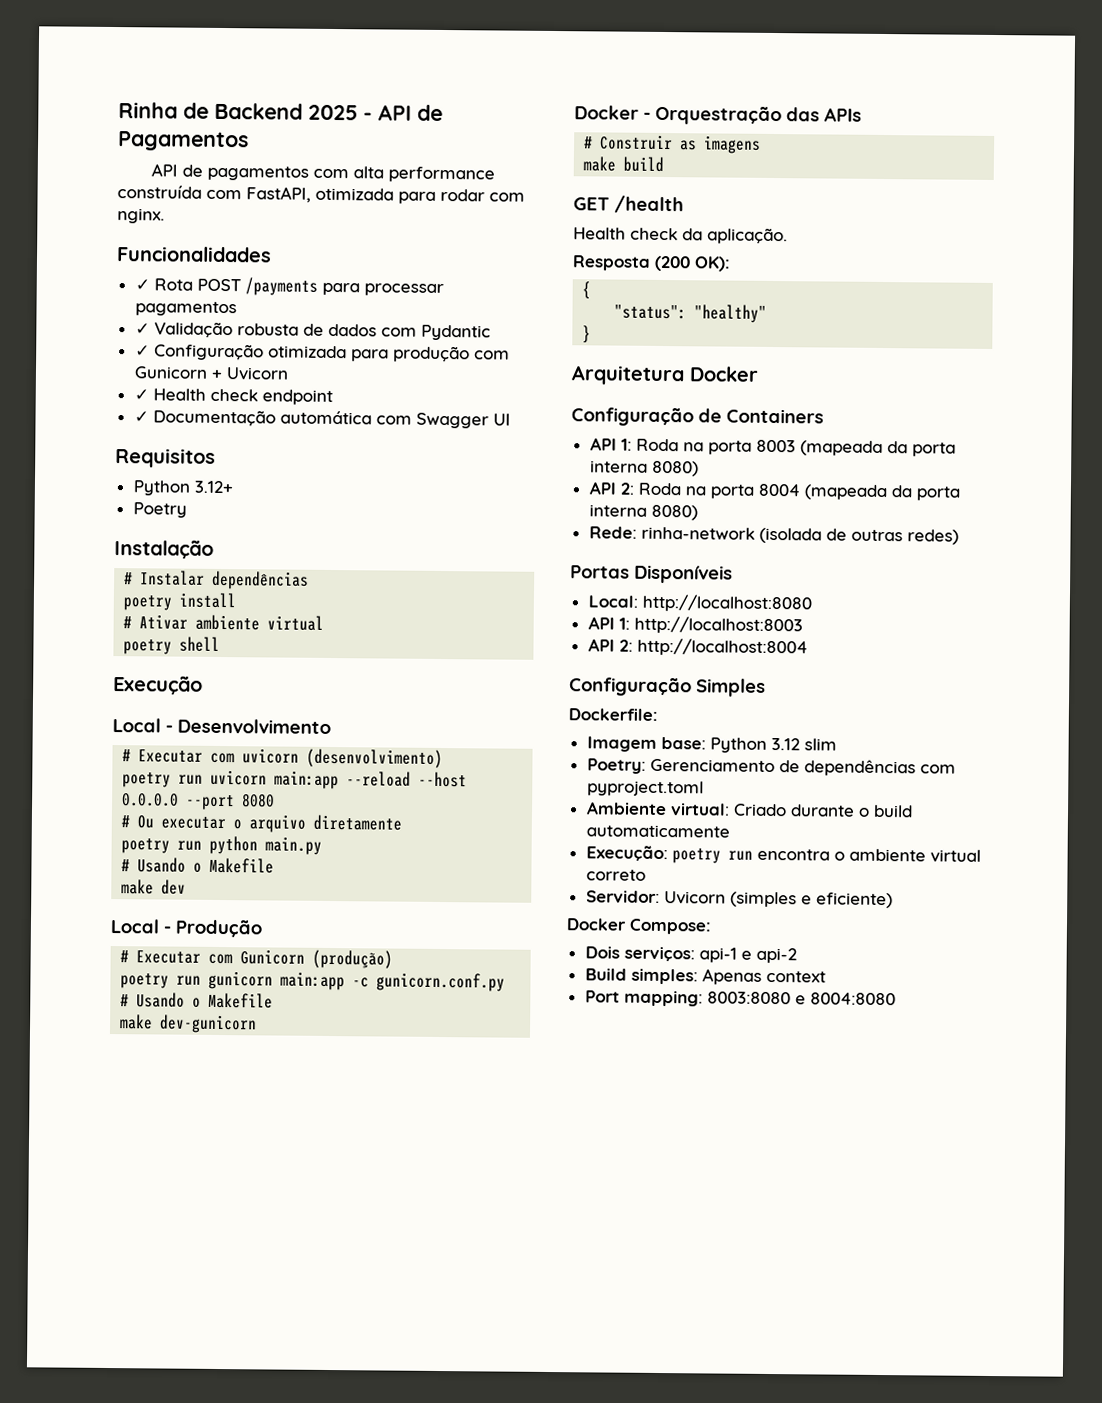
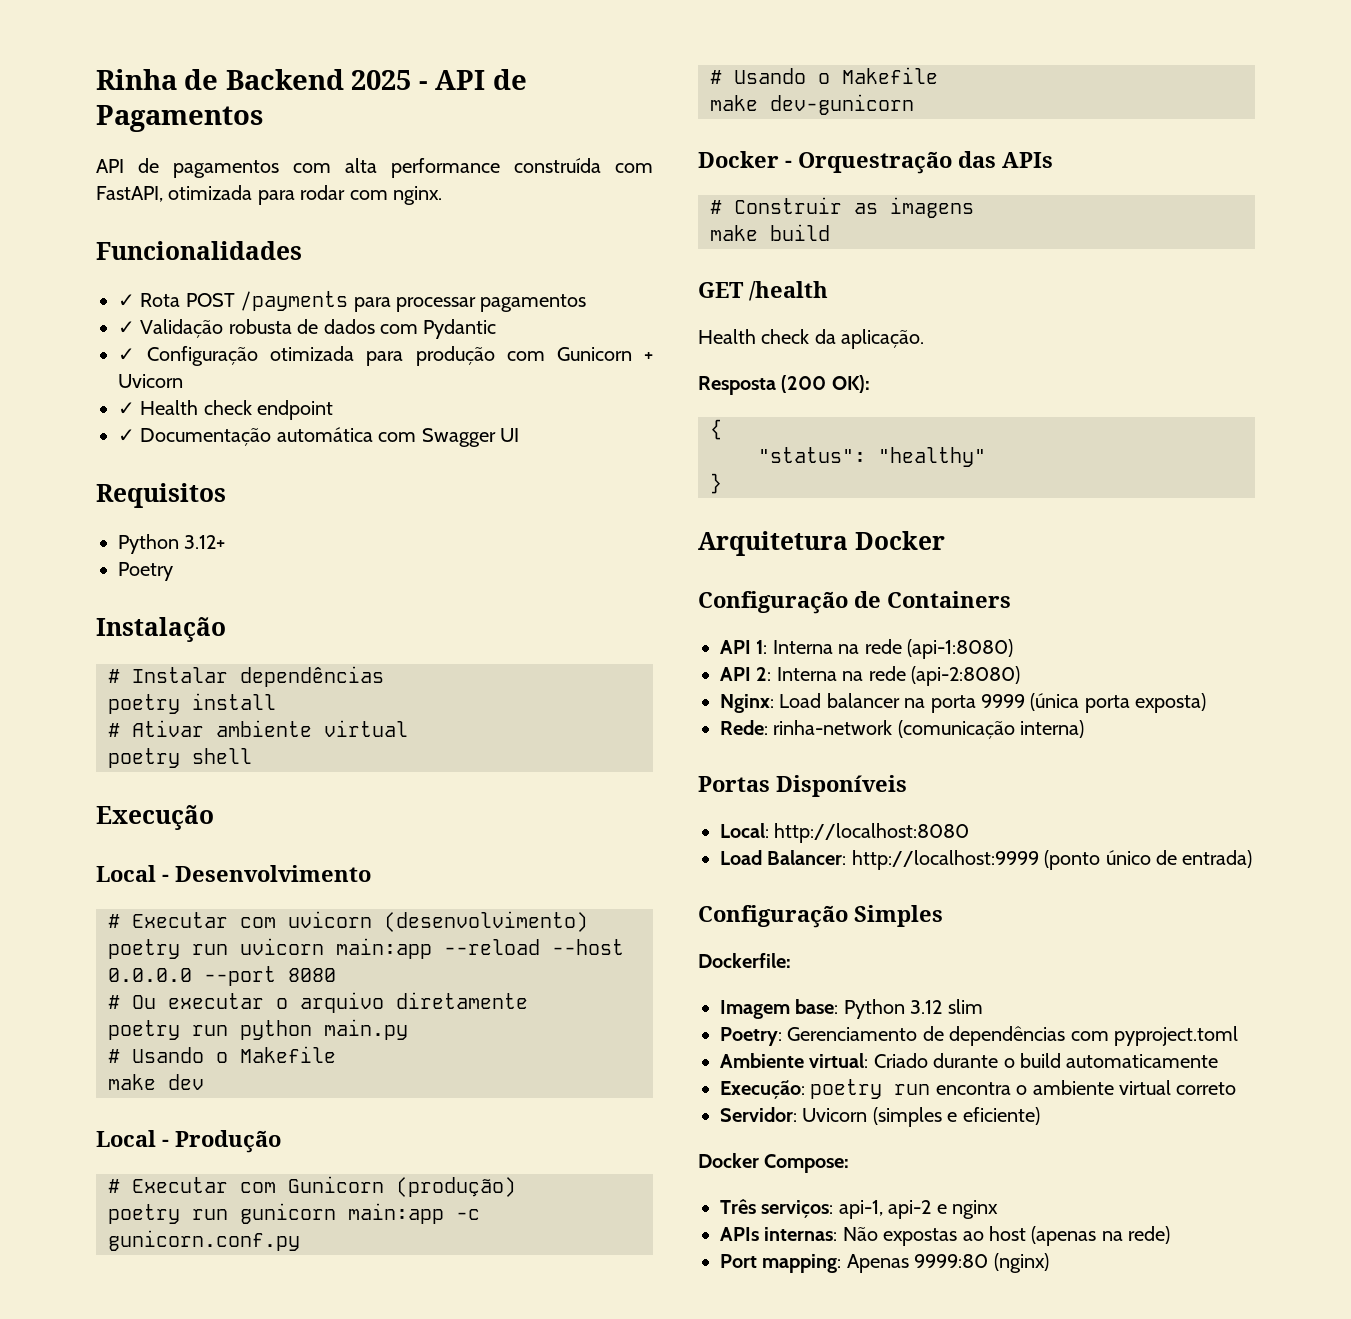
[635,438,956,457] [589,460,699,477] [588,481,960,501] [588,504,698,521] [588,526,959,545] [570,564,733,584] [587,593,812,613] [587,615,803,635] [587,637,808,657] Roda na porta 8003 (mapeada da porta interna 8080) // API 2: Roda na porta 8004 (mapeada da porta interna 8080) // Rede: rinha-network (isolada de outras redes) // Portas Disponíveis // Local: http://localhost:8080 // API 1: http://localhost:8003 // API 2: http://localhost:8004 -> [772,639,1013,659] [720,666,1020,686] [720,693,1207,713] [720,720,1085,739] [698,775,907,797] [720,823,970,843] [720,850,1253,870] Interna na rede (api-1:8080) // API 2: Interna na rede (api-2:8080) // Nginx: Load balancer na porta 9999 (única porta exposta) // Rede: rinha-network (comunicação interna) // Portas Disponíveis // Local: http://localhost:8080 // Load Balancer: http://localhost:9999 (ponto único de entrada)
[584,946,797,964] [584,968,826,985] Dois serviços: api-1 e api-2 // Build simples: Apenas context -> [720,1199,998,1219] [720,1226,1171,1246] Três serviços: api-1, api-2 e nginx // APIs internas: Não expostas ao host (apenas na rede)
[706,991,896,1006] 8003:8080 e 8004:8080 -> [846,1253,1049,1273] Apenas 9999:80 (nginx)

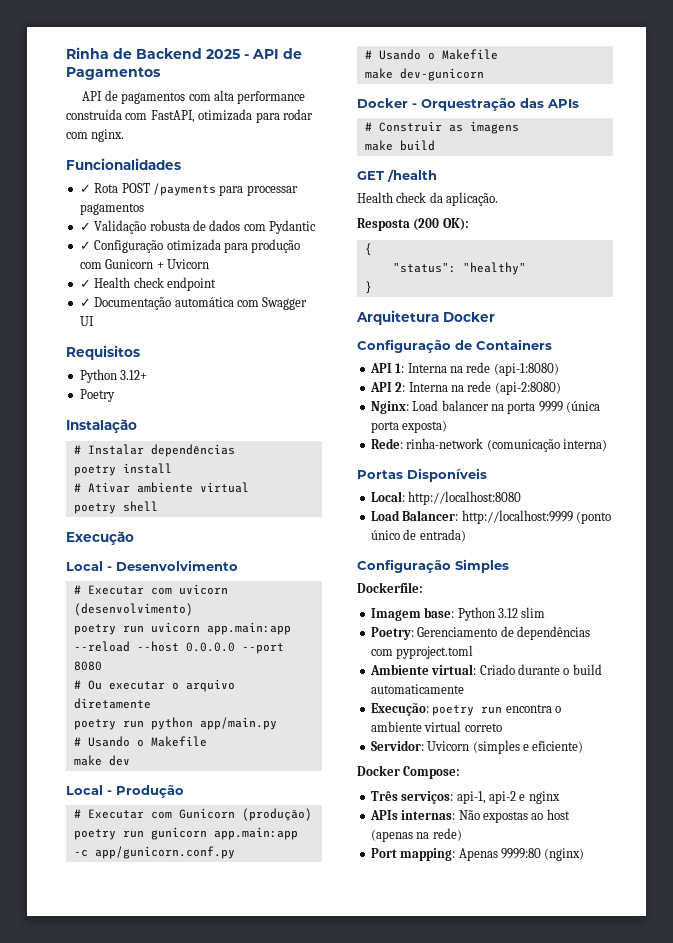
[336,938,432,959] main:app -> [206,622,291,635] app.main:app
[324,1019,408,1040] main.py -> [199,717,277,730] app/main.py
[348,1203,480,1224] [108,1230,300,1251] main:app -c gunicorn.conf.py -> [213,827,298,840] [73,846,235,859] app.main:app -c app/gunicorn.conf.py

